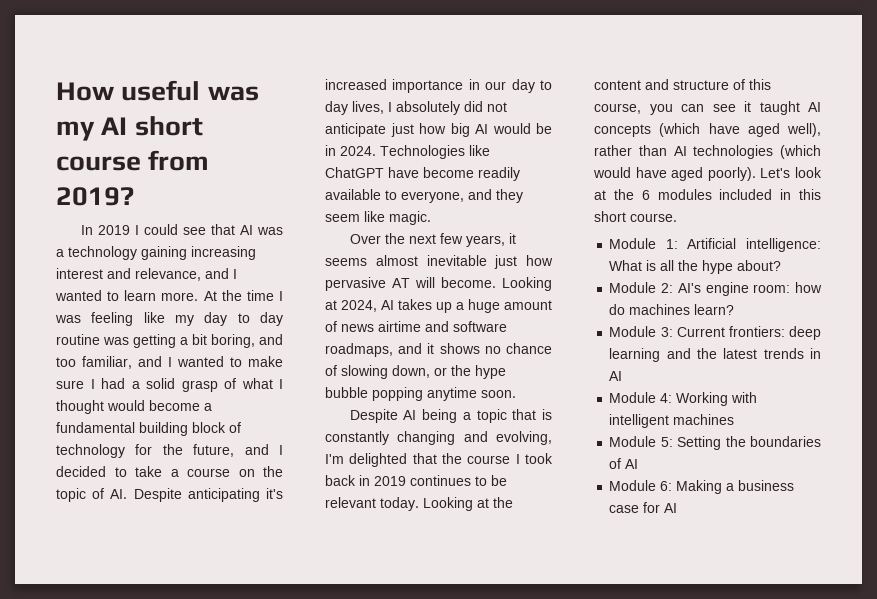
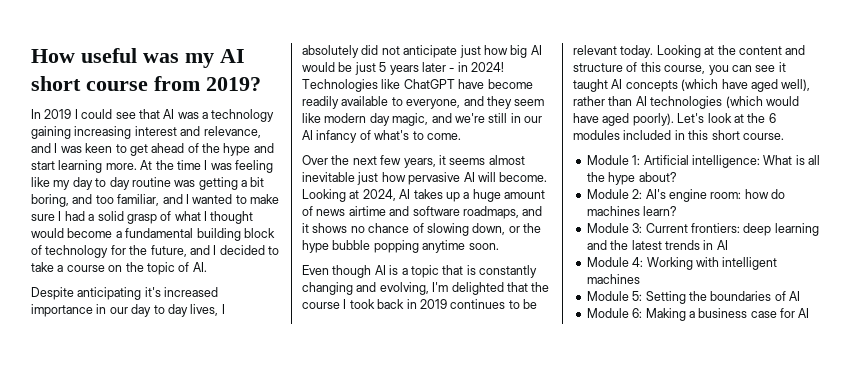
[55,290,157,301] wanted to learn -> [60,143,274,156] [31,160,103,173] was keen to get ahead of the hype and start learning
(128, 494) none -> (207, 267) //
[325,145,376,156] in 2024. -> [354,62,504,75] just 5 years later - in 2024!
[389,211,431,225] magic. -> [324,113,542,126] [302,130,461,143] modern day magic, and we're still in our AI infancy of what's to come.
[392,278,410,288] AT -> [463,172,475,182] AI
[349,409,458,423] Despite AI being -> [302,265,399,278] Even though AI is

